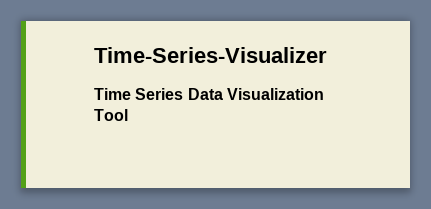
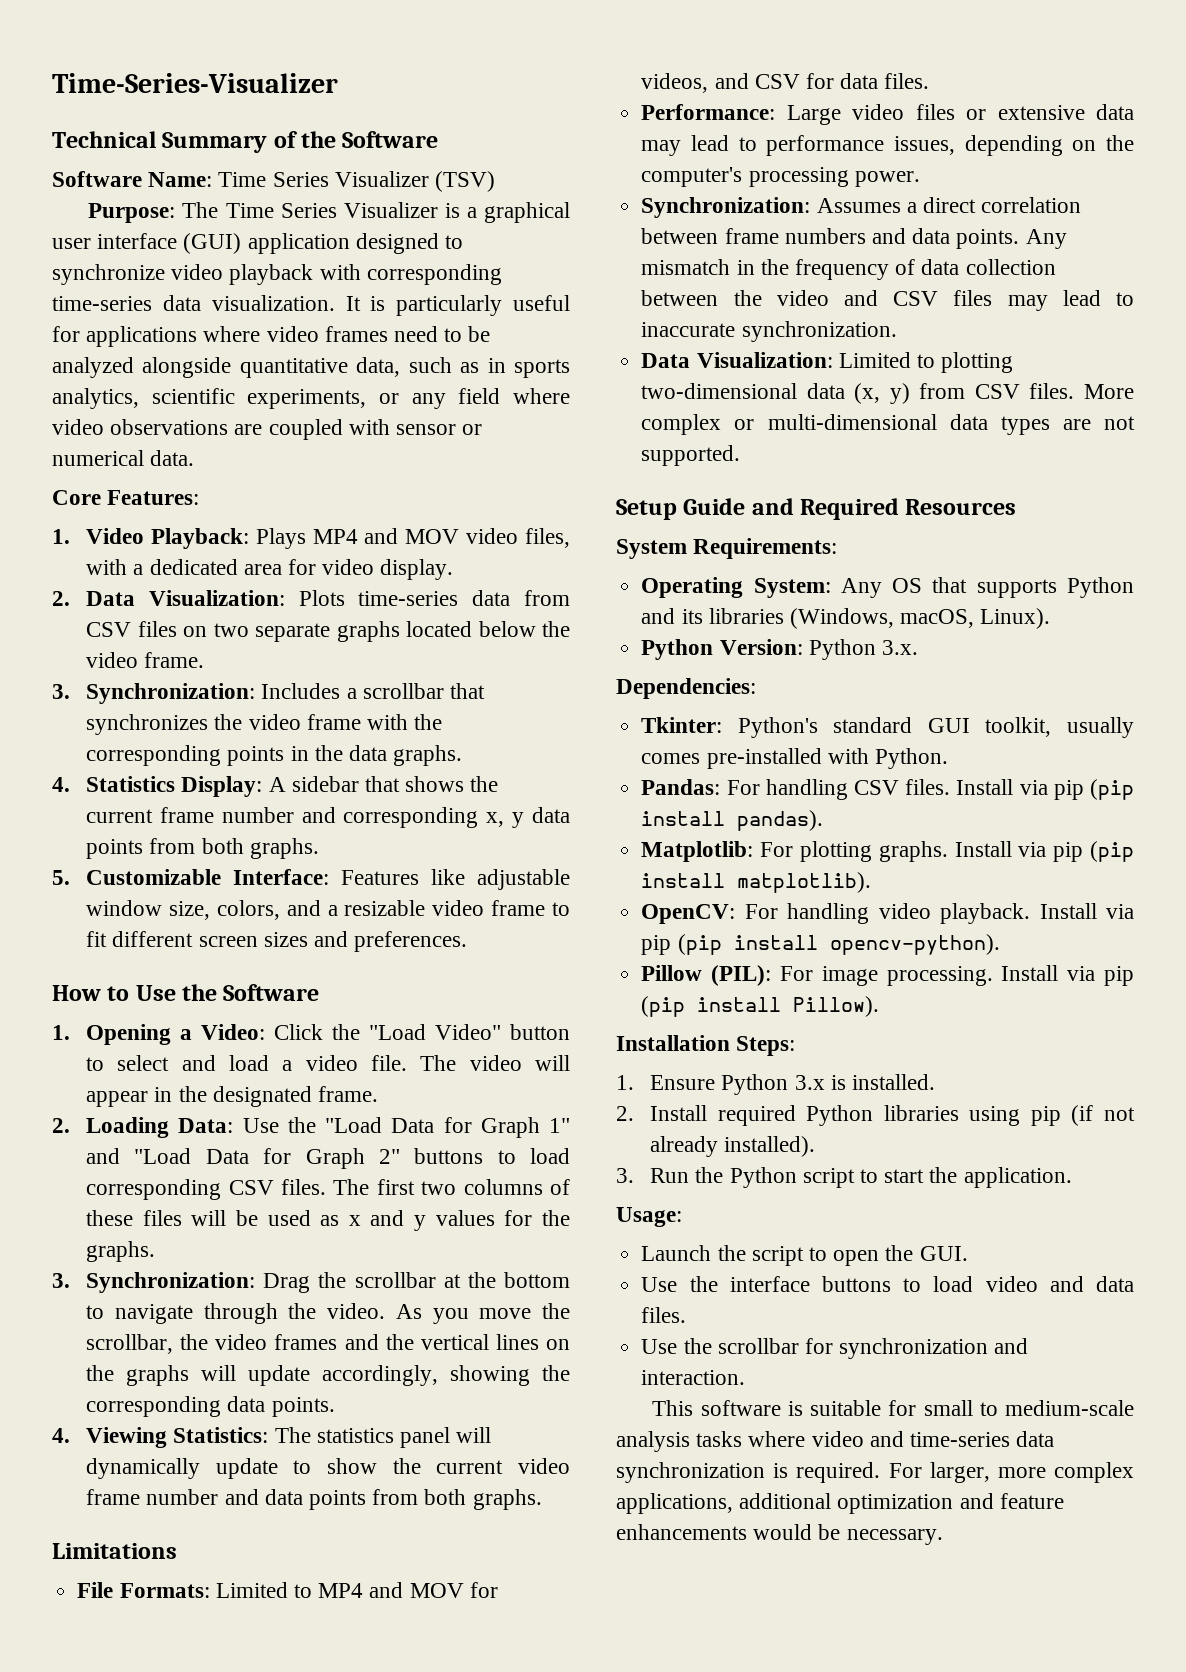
[94,88,324,100] [94,109,128,121] Time Series Data Visualization Tool -> [52,131,439,153] [52,171,496,192] [88,202,570,223] [52,233,464,254] [52,264,502,285] [52,295,570,316] [52,326,491,347] [52,357,571,378] [52,388,571,409] [52,419,483,440] [52,450,195,466] [52,490,200,505] [52,528,570,549] [86,559,454,580] [52,590,570,606] [86,621,570,642] [86,652,205,668] [52,683,485,704] [86,714,443,735] [86,745,463,766] [52,776,499,797] [86,807,570,828] [86,838,319,859] [52,869,570,890] [86,900,570,920] [86,931,468,952] [52,984,320,1001] [52,1024,570,1045] [86,1055,570,1071] [86,1086,378,1107] [52,1117,570,1138] [86,1148,570,1169] [86,1179,570,1200] [86,1210,570,1231] [86,1241,156,1262] [52,1272,570,1293] [86,1303,570,1324] [86,1334,570,1354] [86,1365,570,1386] [86,1396,335,1417] [52,1427,492,1448] [86,1458,570,1479] [86,1489,542,1510] [52,1543,177,1559] [77,1582,498,1598] [641,73,930,93] [641,104,1134,125] [641,135,1134,156] [641,167,920,187] [641,197,1082,218] [641,228,1067,249] [641,259,1056,280] [641,290,1134,311] [641,321,897,342] [641,352,1014,373] [641,383,1134,404] [641,414,1135,435] [641,445,741,466] [616,498,1017,520] [616,538,838,559] [641,577,1134,598] [641,608,1051,629] [641,639,918,660] [616,678,756,699] [641,717,1134,738] [641,748,948,769] [641,779,1134,800] [641,810,824,831] [641,841,1134,862] [641,872,872,893] [641,903,1134,924] [641,934,1000,955] [641,965,1134,986] [641,996,880,1017] [616,1035,796,1056] [616,1074,935,1095] [616,1105,1135,1126] [650,1136,816,1157] [616,1167,1072,1188] [616,1207,682,1227] [641,1245,968,1266] [641,1276,1134,1292] [641,1307,687,1323] [641,1338,1029,1359] [641,1370,746,1385] [652,1400,1134,1416] [616,1431,1055,1452] [616,1462,1134,1483] [616,1493,1064,1514] [616,1524,943,1545] Technical Summary of the Software // Software Name: Time Series Visualizer (TSV) // Purpose: The Time Series Visualizer is a graphical user interface (GUI) application designed to synchronize video playback with corresponding time-series data visualization. It is particularly useful for applications where video frames need to be analyzed alongside quantitative data, such as in sports analytics, scientific experiments, or any field where video observations are coupled with sensor or numerical data. // Core Features: // 1. Video Playback: Plays MP4 and MOV video files, with a dedicated area for video display. // 2. Data Visualization: Plots time-series data from CSV files on two separate graphs located below the video frame. // 3. Synchronization: Includes a scrollbar that synchronizes the video frame with the corresponding points in the data graphs. // 4. Statistics Display: A sidebar that shows the current frame number and corresponding x, y data points from both graphs. // 5. Customizable Interface: Features like adjustable window size, colors, and a resizable video frame to fit different screen sizes and preferences. // How to Use the Software // 1. Opening a Video: Click the "Load Video" button to select and load a video file. The video will appear in the designated frame. // 2. Loading Data: Use the "Load Data for Graph 1" and "Load Data for Graph 2" buttons to load corresponding CSV files. The first two columns of these files will be used as x and y values for the graphs. // 3. Synchronization: Drag the scrollbar at the bottom to navigate through the video. As you move the scrollbar, the video frames and the vertical lines on the graphs will update accordingly, showing the corresponding data points. // 4. Viewing Statistics: The statistics panel will dynamically update to show the current video frame number and data points from both graphs. // Limitations // File Formats: Limited to MP4 and MOV for videos, and CSV for data files. // Performance: Large video files or extensive data may lead to performance issues, depending on the computer's processing power. // Synchronization: Assumes a direct correlation between frame numbers and data points. Any mismatch in the frequency of data collection between the video and CSV files may lead to inaccurate synchronization. // Data Visualization: Limited to plotting two-dimensional data (x, y) from CSV files. More complex or multi-dimensional data types are not supported. // Setup Guide and Required Resources // System Requirements: // Operating System: Any OS that supports Python and its libraries (Windows, macOS, Linux). // Python Version: Python 3.x. // Dependencies: // Tkinter: Python's standard GUI toolkit, usually comes pre-installed with Python. // Pandas: For handling CSV files. Install via pip (pip install pandas). // Matplotlib: For plotting graphs. Install via pip (pip install matplotlib). // OpenCV: For handling video playback. Install via pip (pip install opencv-python). // Pillow (PIL): For image processing. Install via pip (pip install Pillow). // Installation Steps: // 1. Ensure Python 3.x is installed. // 2. Install required Python libraries using pip (if not already installed). // 3. Run the Python script to start the application. // Usage: // Launch the script to open the GUI. // Use the interface buttons to load video and data files. // Use the scrollbar for synchronization and interaction. // This software is suitable for small to medium-scale analysis tasks where video and time-series data synchronization is required. For larger, more complex applications, additional optimization and feature enhancements would be necessary.

